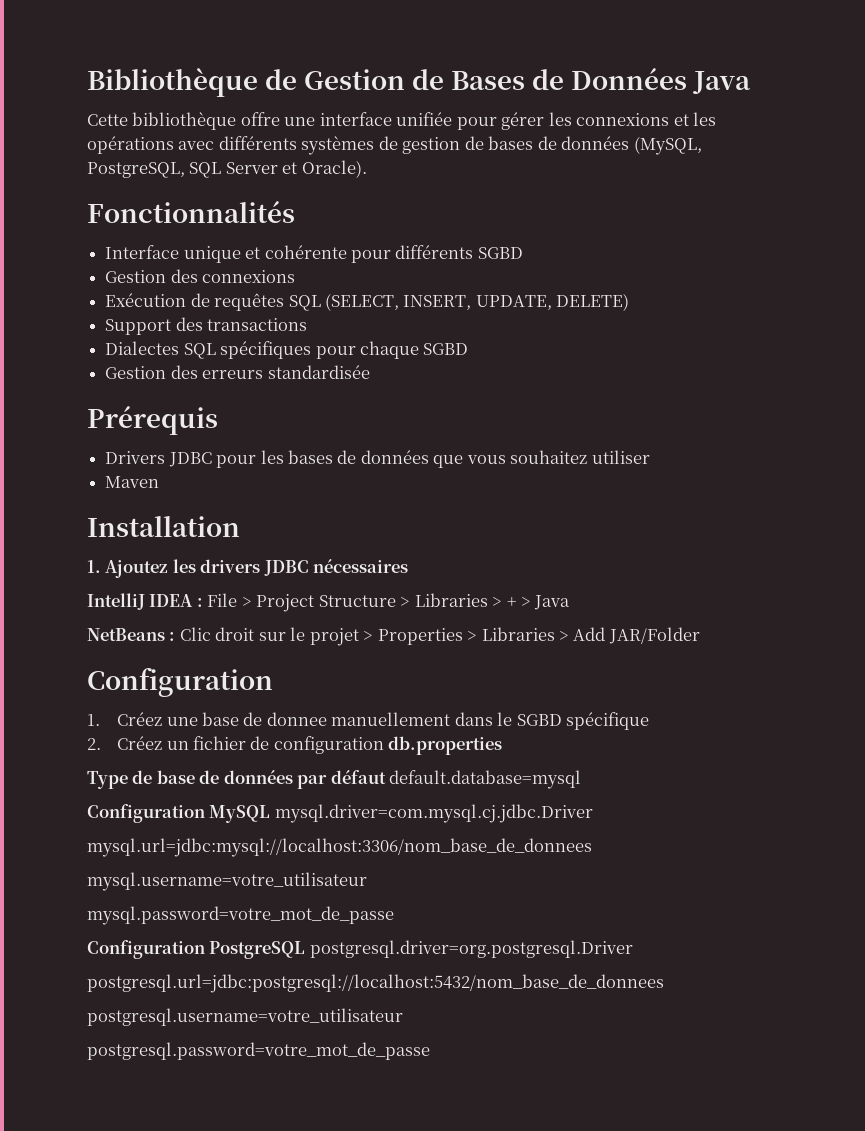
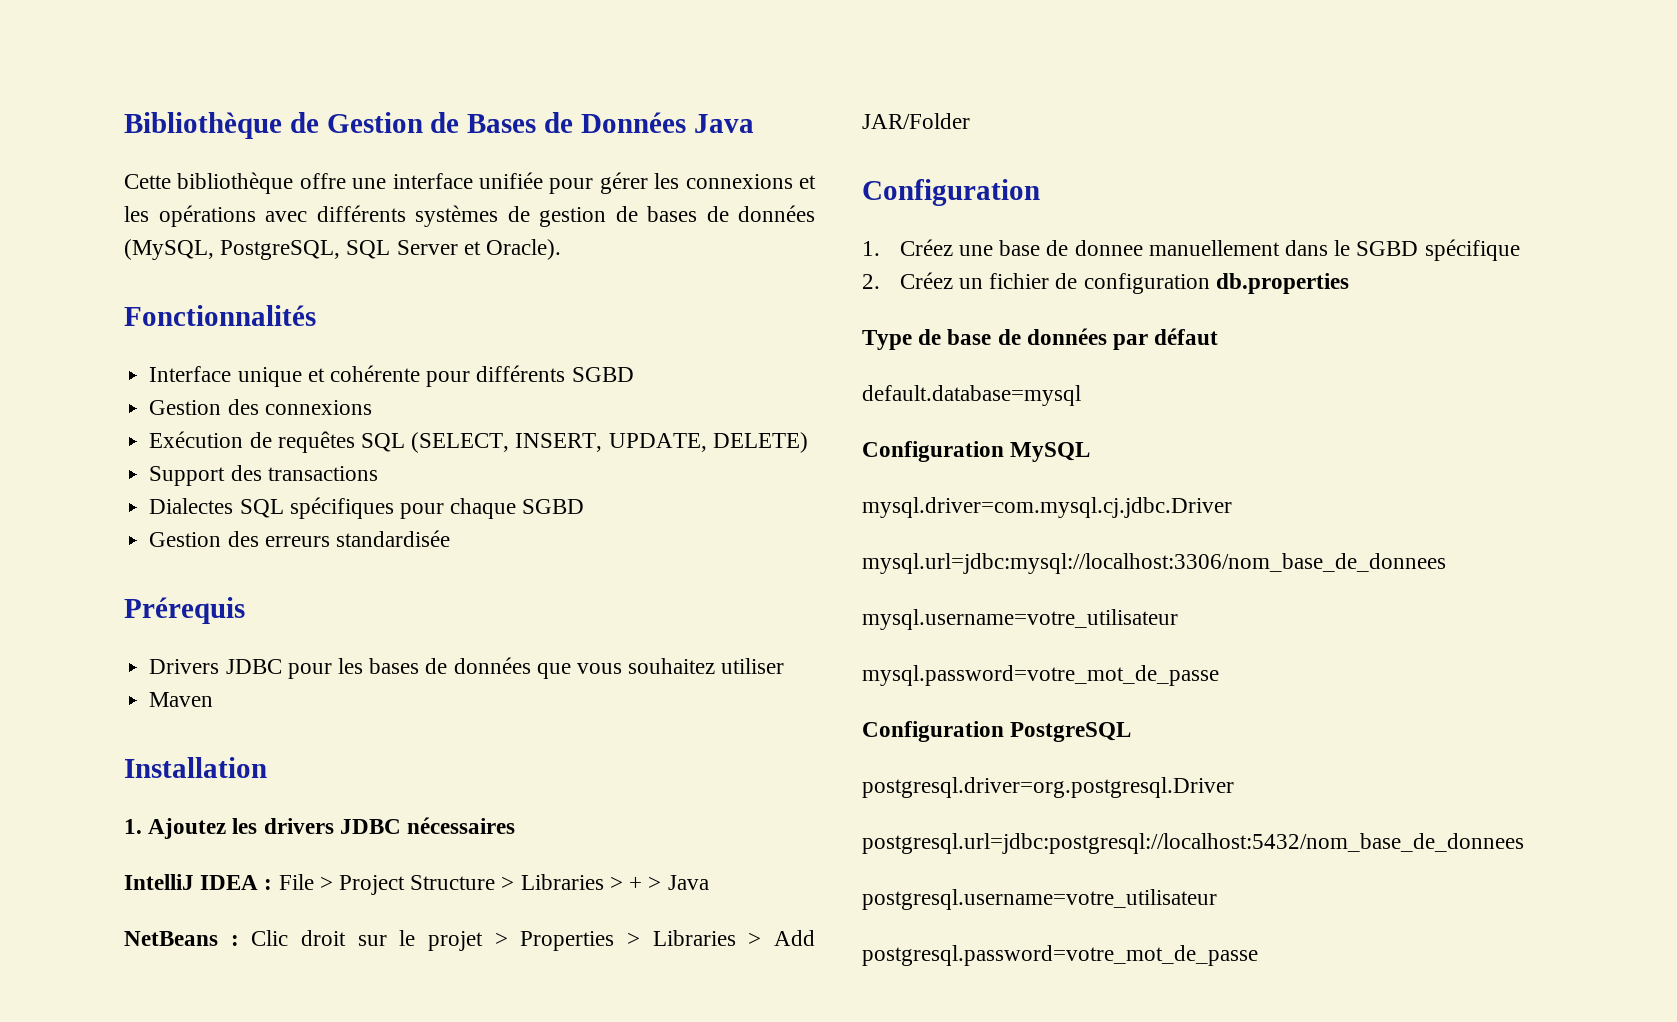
(386, 777) none -> (1219, 336) //
(271, 814) none -> (1091, 452) //
(306, 950) none -> (1132, 732) //

